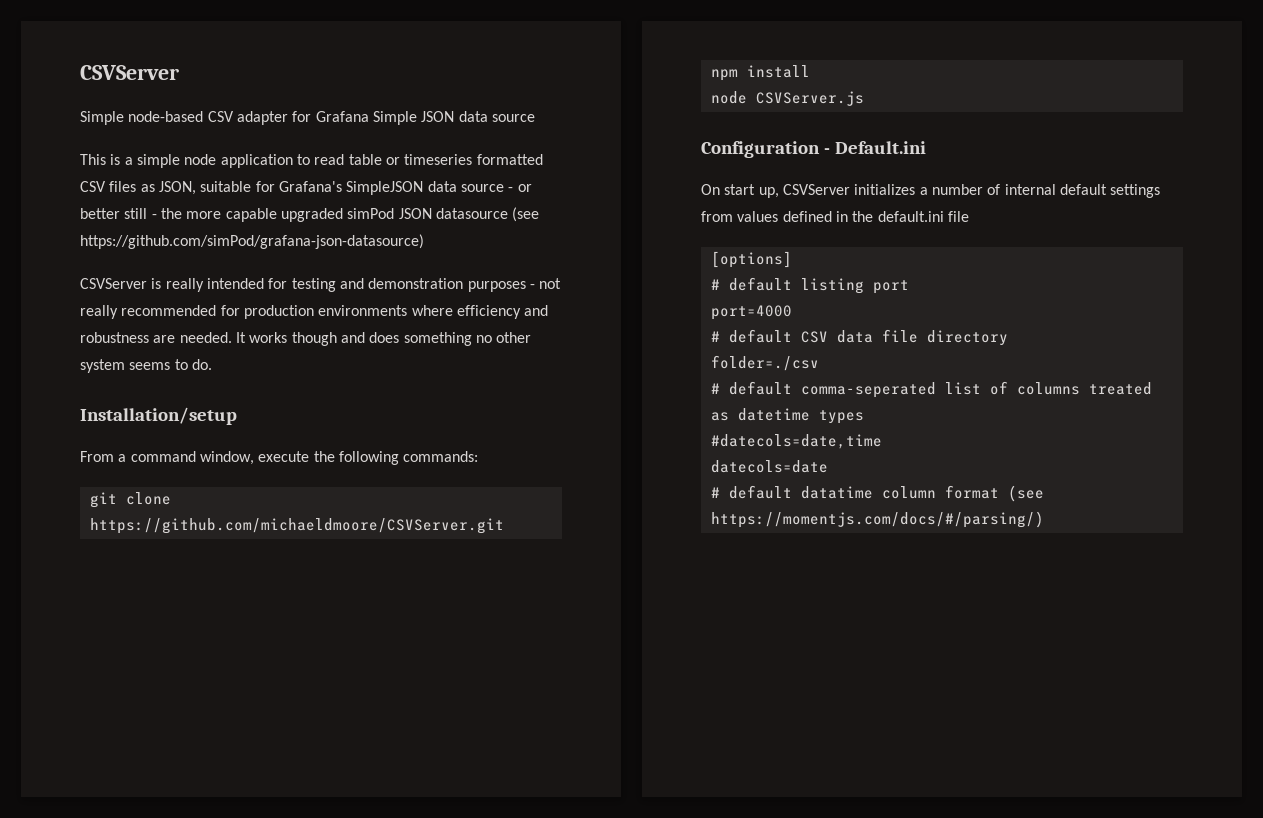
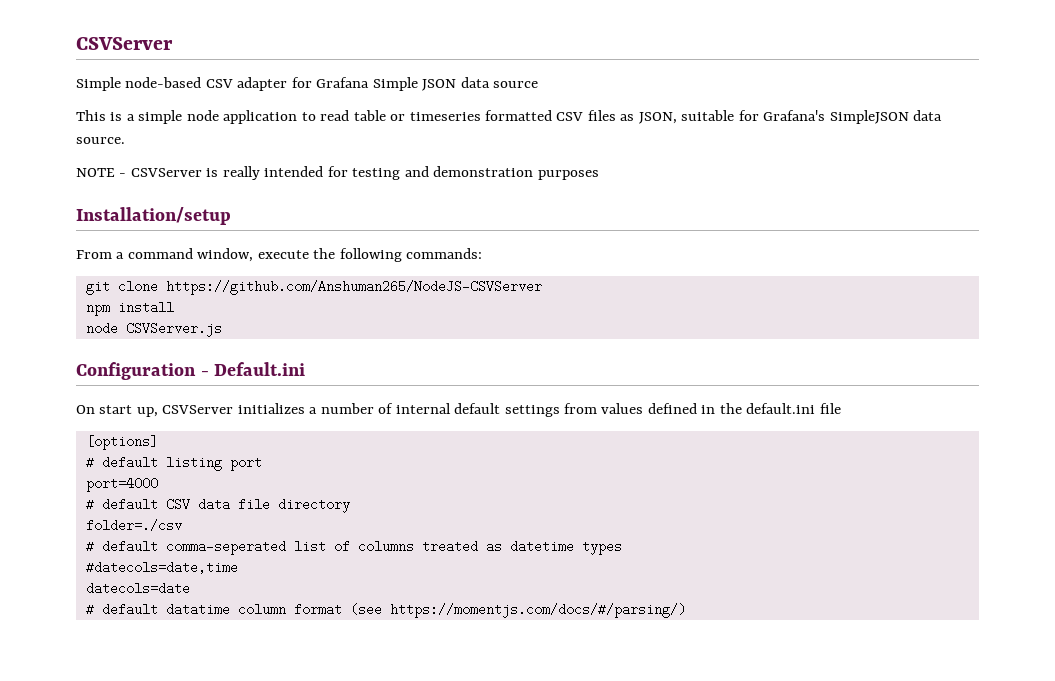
[460,184,532,192] [80,207,540,222] [80,234,424,249] source - or better still - the more capable upgraded simPod JSON datasource (see https://github.com/simPod/grafana-json-datasource) // -> [76,137,125,144] [76,168,127,177] source. // NOTE -
[529,278,562,289] [80,305,549,319] [80,332,532,346] [80,359,212,373] - not really recommended for production environments where efficiency and robustness are needed. It works though and does something no other system seems to do. -> (599, 175) none
[89,518,504,534] https://github.com/michaeldmoore/CSVServer.git -> [165,280,542,295] https://github.com/Anshuman265/NodeJS-CSVServer

